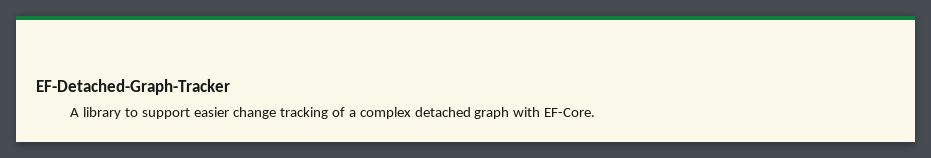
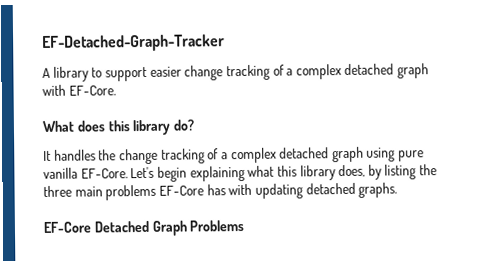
(596, 112) none -> [42,119,195,136] [43,146,425,165] [43,164,438,182] [43,182,398,201] [43,219,245,236] // What does this library do? // It handles the change tracking of a complex detached graph using pure vanilla EF-Core. Let's begin explaining what this library does, by listing the three main problems EF-Core has with updating detached graphs. // EF-Core Detached Graph Problems

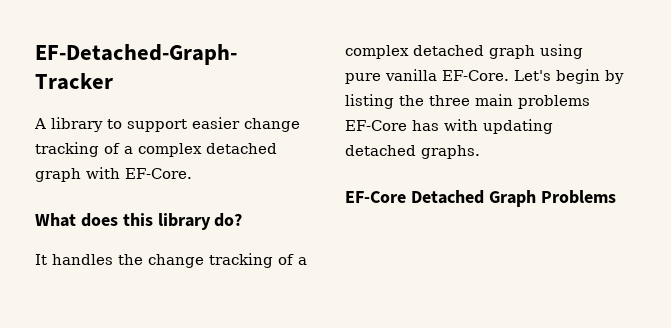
[189,164,366,182] explaining what this library does, -> (600, 76) none

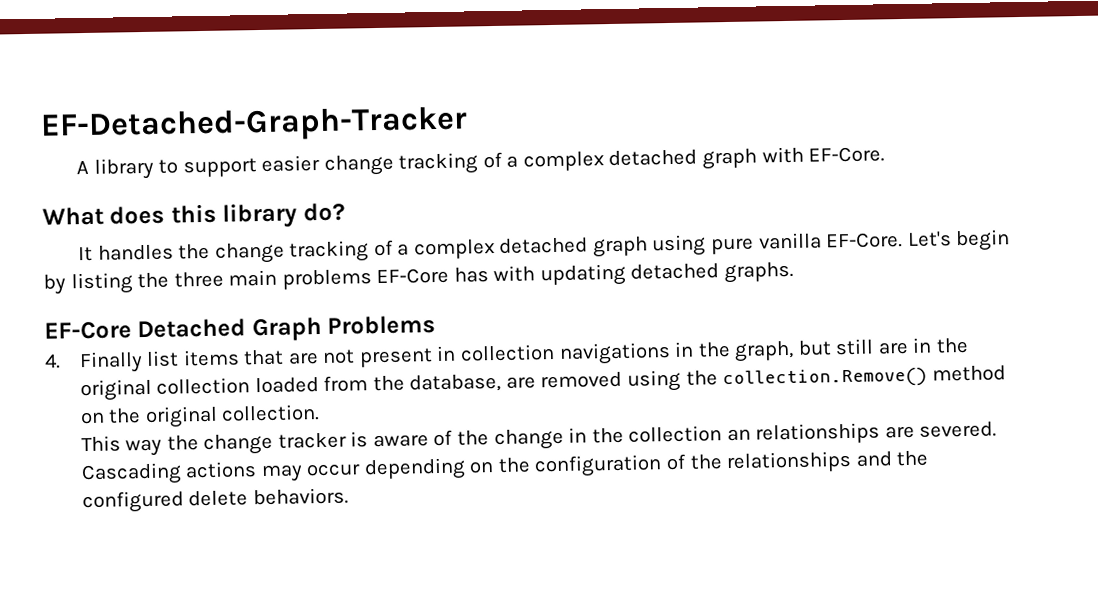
(616, 197) none -> [44,337,969,374] [79,365,1006,402] [79,404,321,429] [80,421,998,457] [80,450,929,486] [81,487,349,514] // 4. Finally list items that are not present in collection navigations in the graph, but still are in the original collection loaded from the database, are removed using the collection.Remove() method on the original collection. // This way the change tracker is aware of the change in the collection an relationships are severed. Cascading actions may occur depending on the configuration of the relationships and the configured delete behaviors.

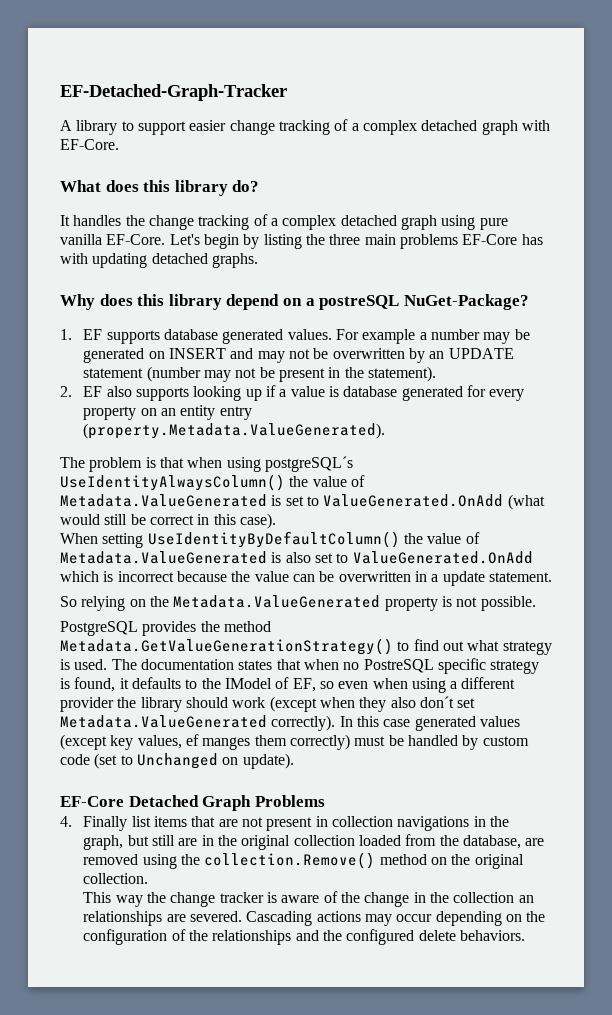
(794, 272) none -> [60,294,529,310] [60,329,530,344] [83,348,514,363] [83,366,437,382] [60,385,525,401] [83,405,252,420] [83,423,386,439] [60,456,353,472] [60,474,365,491] [60,494,545,510] [60,513,276,529] [60,531,480,548] [60,551,533,564] [60,571,552,586] [60,595,536,611] [60,621,271,636] [60,638,552,655] [60,658,540,674] [60,677,516,693] [60,696,476,712] [60,715,520,731] [60,734,529,750] [60,753,294,769] // Why does this library depend on a postreSQL NuGet-Package? // 1. EF supports database generated values. For example a number may be generated on INSERT and may not be overwritten by an UPDATE statement (number may not be present in the statement). // 2. EF also supports looking up if a value is database generated for every property on an entity entry (property.Metadata.ValueGenerated). // The problem is that when using postgreSQL´s UseIdentityAlwaysColumn() the value of Metadata.ValueGenerated is set to ValueGenerated.OnAdd (what would still be correct in this case). // When setting UseIdentityByDefaultColumn() the value of Metadata.ValueGenerated is also set to ValueGenerated.OnAdd which is incorrect because the value can be overwritten in a update statement. // So relying on the Metadata.ValueGenerated property is not possible. // PostgreSQL provides the method Metadata.GetValueGenerationStrategy() to find out what strategy is used. The documentation states that when no PostreSQL specific strategy is found, it defaults to the IModel of EF, so even when using a different provider the library should work (except when they also don´t set Metadata.ValueGenerated correctly). In this case generated values (except key values, ef manges them correctly) must be handled by custom code (set to Unchanged on update).

